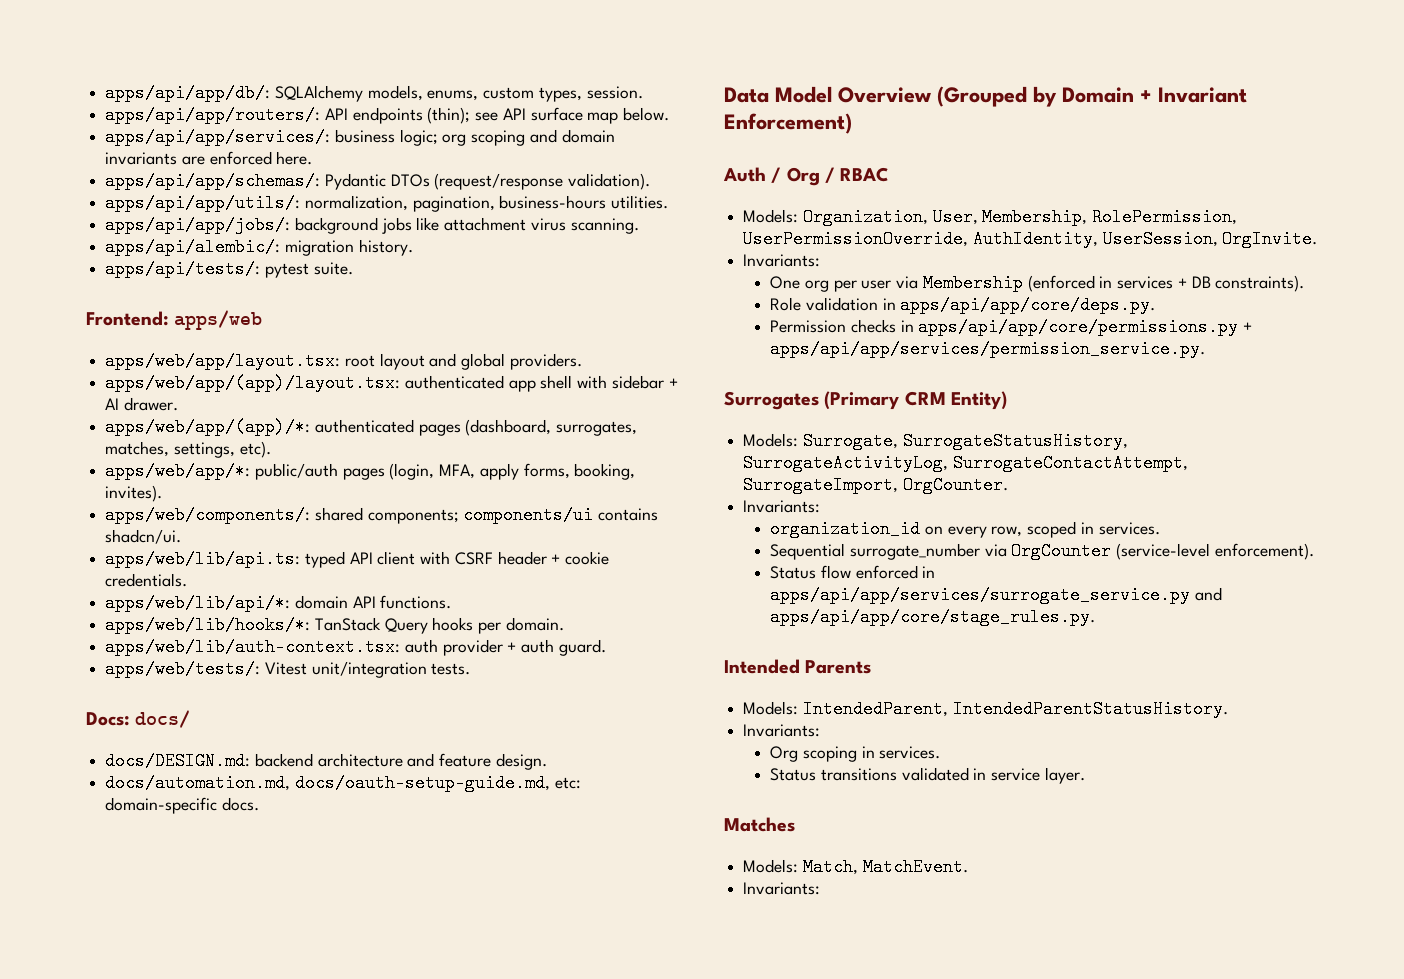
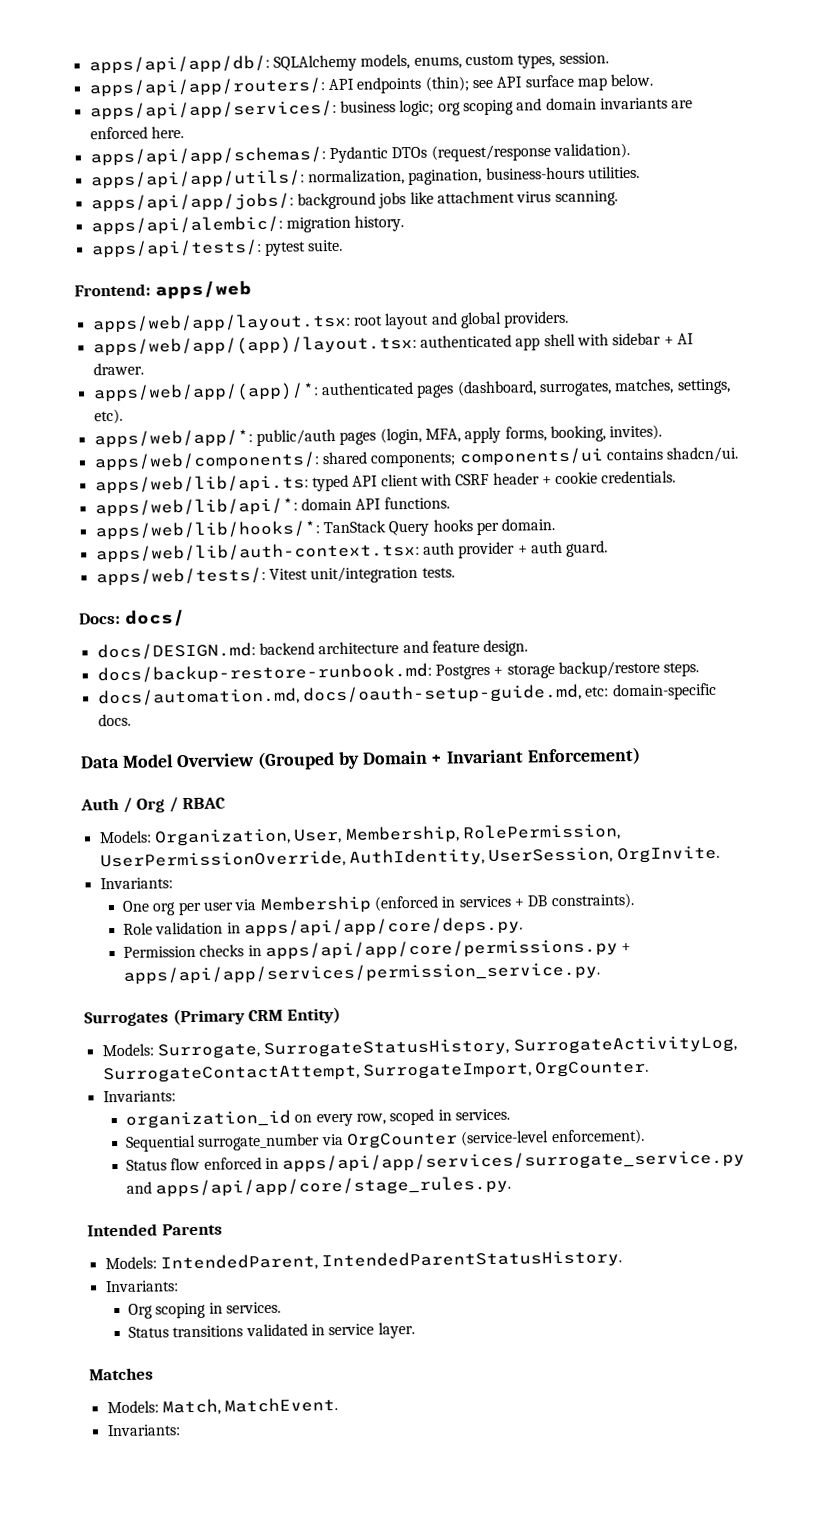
(547, 761) none -> [96,660,700,685] // docs/backup-restore-runbook.md: Postgres + storage backup/restore steps.

